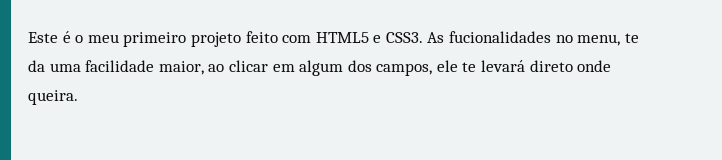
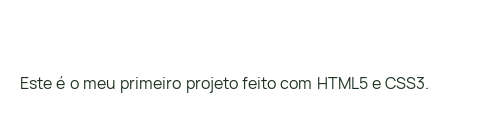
[427,31,639,46] [28,60,612,76] [28,90,78,105] As fucionalidades no menu, te da uma facilidade maior, ao clicar em algum dos campos, ele te levará direto onde queira. -> (430, 83) none

